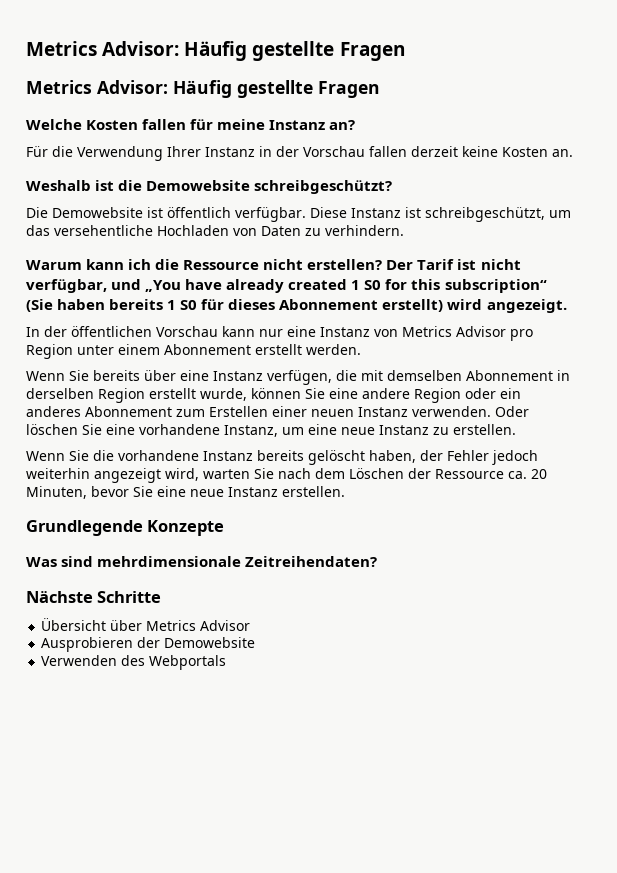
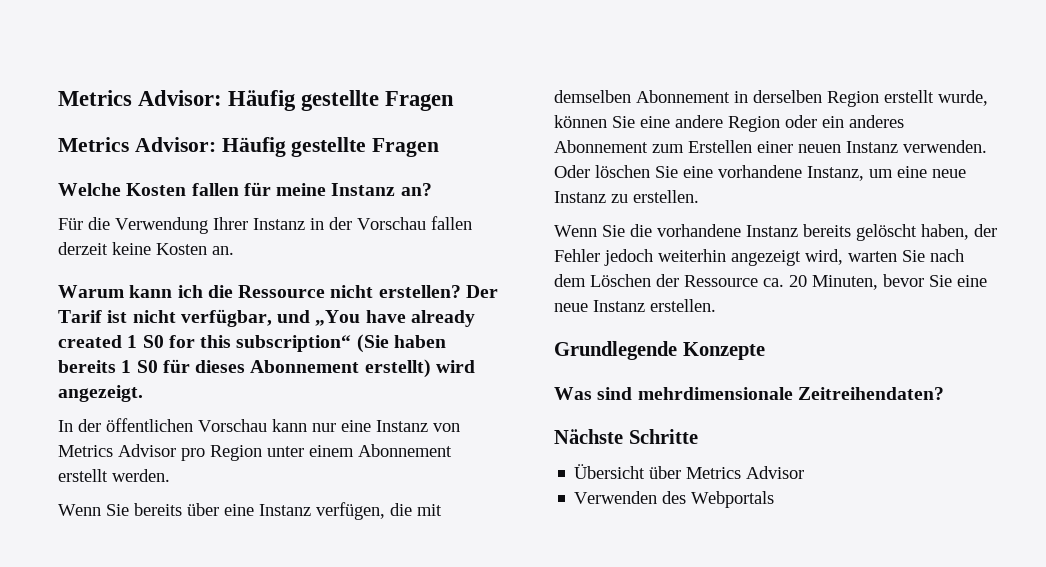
[26,180,393,194] [26,207,571,222] [26,225,404,236] // Weshalb ist die Demowebsite schreibgeschützt? // Die Demowebsite ist öffentlich verfügbar. Diese Instanz ist schreibgeschützt, um das versehentliche Hochladen von Daten zu verhindern. -> (234, 250) none
[41,637,256,652] // Ausprobieren der Demowebsite -> (805, 472) none

